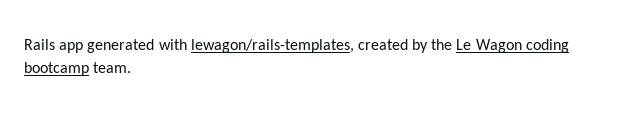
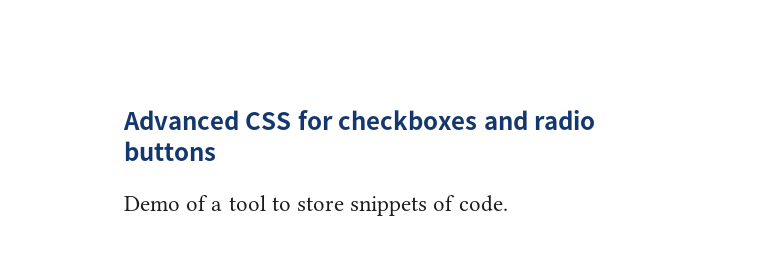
[24,39,569,53] [24,62,132,76] Rails app generated with lewagon/rails-templates, created by the Le Wagon coding bootcamp team. -> [123,110,596,130] [124,141,216,161] [124,195,508,216] Advanced CSS for checkboxes and radio buttons // Demo of a tool to store snippets of code.

